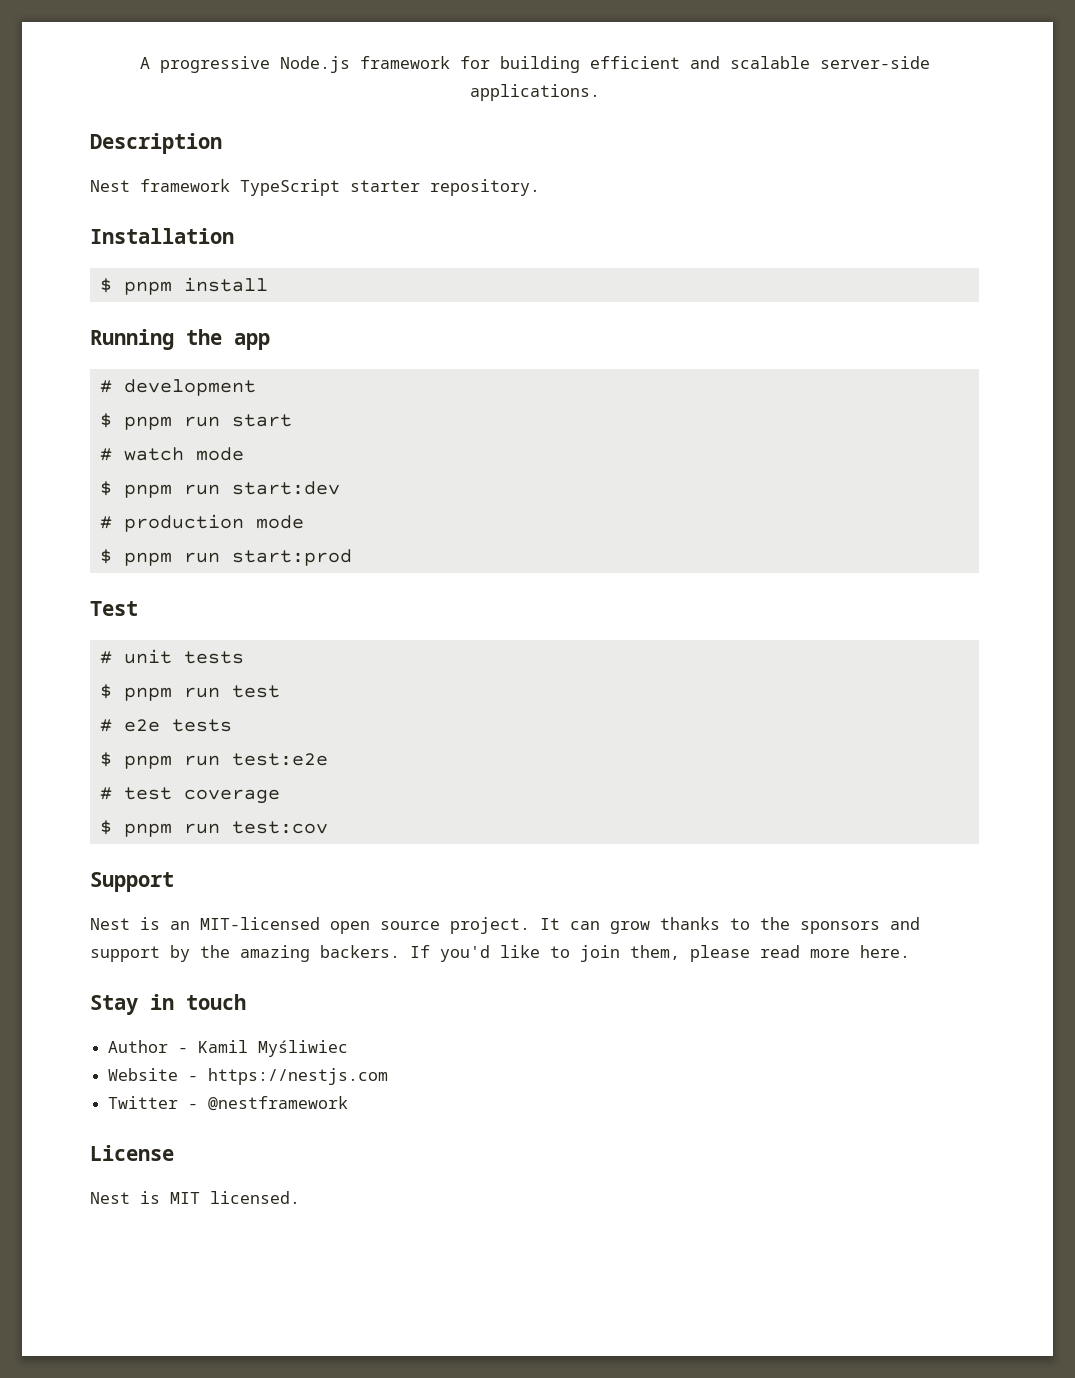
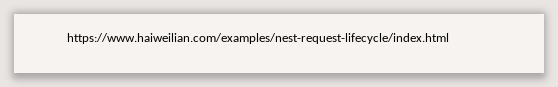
[139,56,930,73] [469,84,600,101] [90,133,222,154] [90,179,540,196] [90,228,234,244] [99,277,268,295] [90,329,270,350] [99,379,256,396] [99,413,292,430] [99,447,244,461] [99,481,340,498] [99,514,304,532] [99,549,352,566] [90,601,138,616] [99,649,244,664] [99,684,280,701] [99,719,232,732] [99,752,328,769] [99,787,280,804] [99,820,328,837] [90,872,174,892] [90,917,920,934] [90,945,910,962] [90,994,246,1015] [108,1040,349,1057] [108,1068,389,1085] [108,1096,349,1111] [90,1145,174,1161] [90,1191,300,1204] A progressive Node.js framework for building efficient and scalable server-side applications. // Description // Nest framework TypeScript starter repository. // Installation // $ pnpm install // Running the app // # development // $ pnpm run start // # watch mode // $ pnpm run start:dev // # production mode // $ pnpm run start:prod // Test // # unit tests // $ pnpm run test // # e2e tests // $ pnpm run test:e2e // # test coverage // $ pnpm run test:cov // Support // Nest is an MIT-licensed open source project. It can grow thanks to the sponsors and support by the amazing backers. If you'd like to join them, please read more here. // Stay in touch // Author - Kamil Myśliwiec // Website - https://nestjs.com // Twitter - @nestframework // License // Nest is MIT licensed. -> [67,33,449,44] https://www.haiweilian.com/examples/nest-request-lifecycle/index.html

